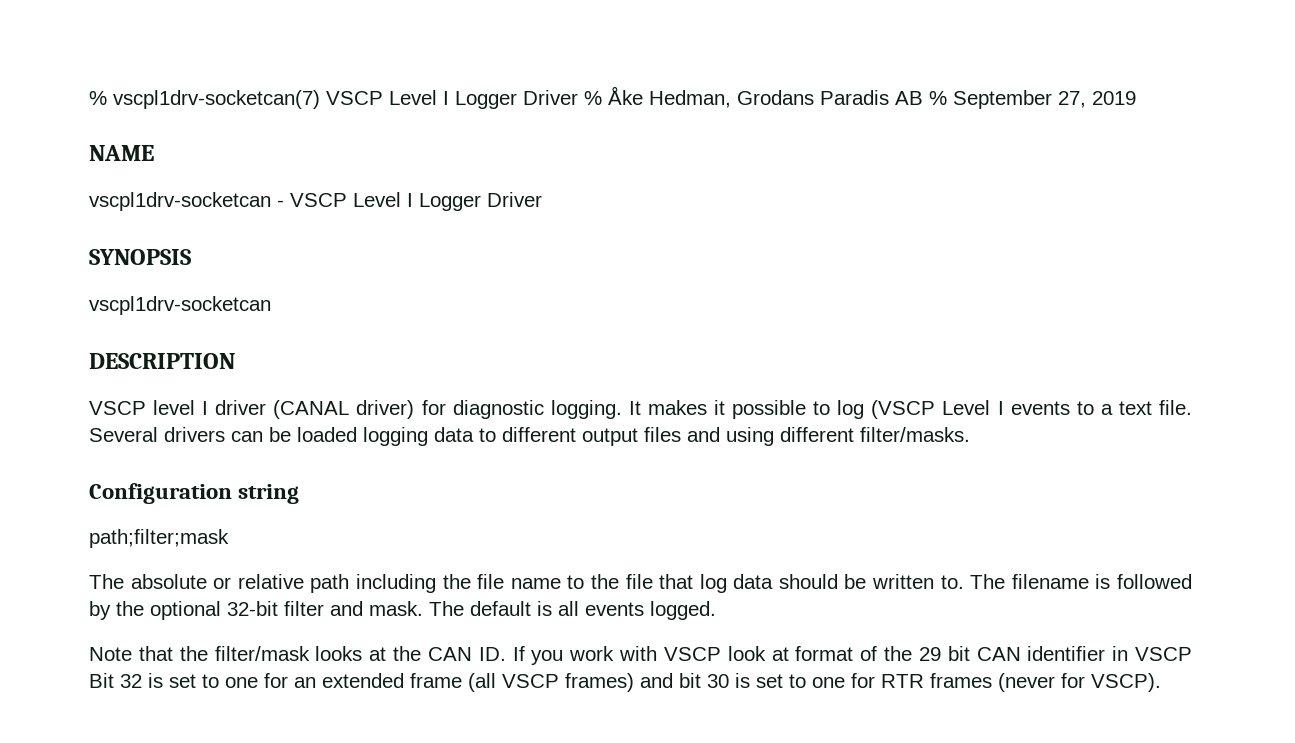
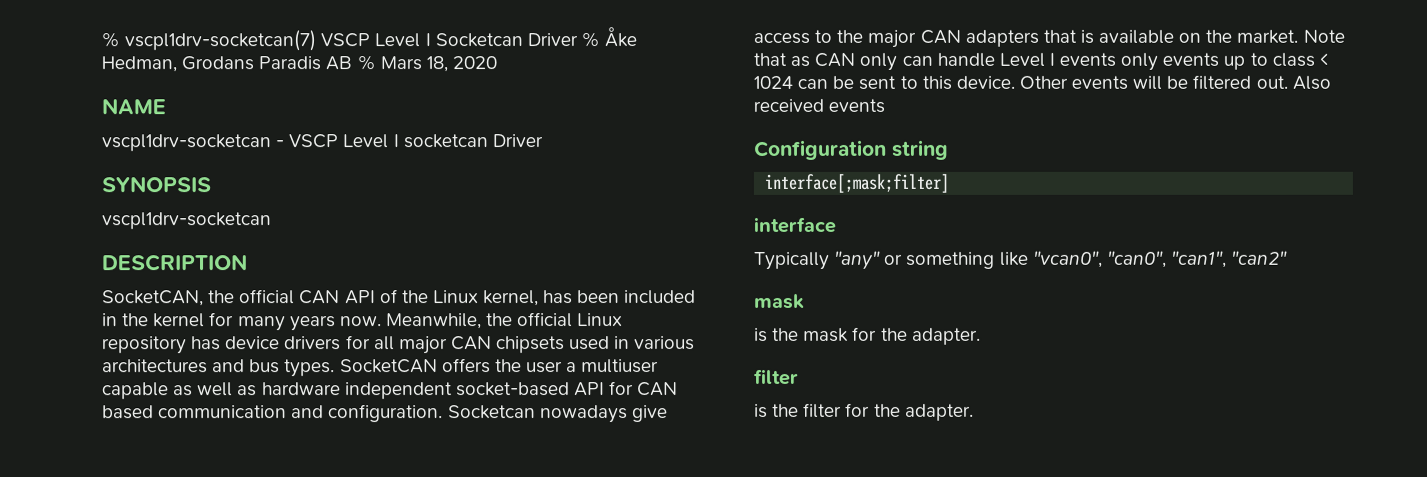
[455,91,517,109] Logger -> [434,33,523,48] Socketcan
[953,90,1136,109] September 27, 2019 -> [379,56,497,73] Mars 18, 2020
[419,193,481,211] Logger -> [402,134,488,149] socketcan
[89,400,1193,419] [89,427,970,446] [89,483,300,504] [89,529,229,548] [89,574,1193,593] [89,601,716,620] [89,646,1193,665] [89,673,1161,692] VSCP level I driver (CANAL driver) for diagnostic logging. It makes it possible to log (VSCP Level I events to a text file. Several drivers can be loaded logging data to different output files and using different filter/masks. // Configuration string // path;filter;mask // The absolute or relative path including the file name to the file that log data should be written to. The filename is followed by the optional 32-bit filter and mask. The default is all events logged. // Note that the filter/mask looks at the CAN ID. If you work with VSCP look at format of the 29 bit CAN identifier in VSCP Bit 32 is set to one for an extended frame (all VSCP frames) and bit 30 is set to one for RTR frames (never for VSCP). -> [102,289,697,307] [102,312,624,332] [102,335,696,355] [102,358,660,378] [102,381,679,400] [102,404,668,424] [753,29,1345,48] [753,52,1328,71] [753,74,1331,90] [753,98,886,113] [753,139,948,160] [764,173,950,193] [753,216,836,233] [754,250,1289,270] [754,293,805,309] [754,326,981,345] [754,368,799,385] [754,402,974,421] SocketCAN, the official CAN API of the Linux kernel, has been included in the kernel for many years now. Meanwhile, the official Linux repository has device drivers for all major CAN chipsets used in various architectures and bus types. SocketCAN offers the user a multiuser capable as well as hardware independent socket-based API for CAN based communication and configuration. Socketcan nowadays give access to the major CAN adapters that is available on the market. Note that as CAN only can handle Level I events only events up to class < 1024 can be sent to this device. Other events will be filtered out. Also received events // Configuration string // interface[;mask;filter] // interface // Typically "any" or something like "vcan0", "can0", "can1", "can2" // mask // is the mask for the adapter. // filter // is the filter for the adapter.

